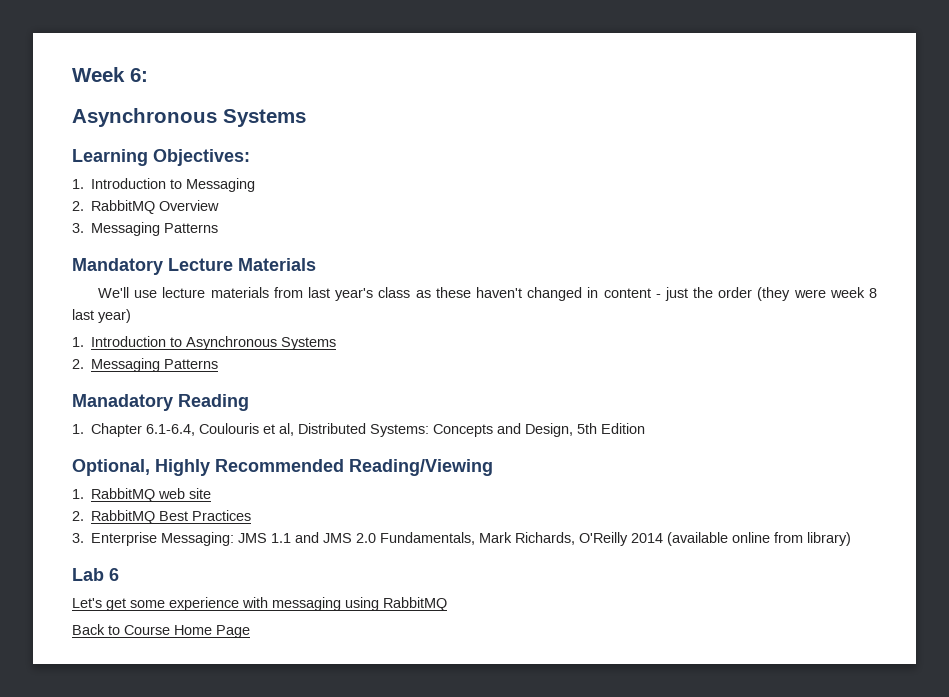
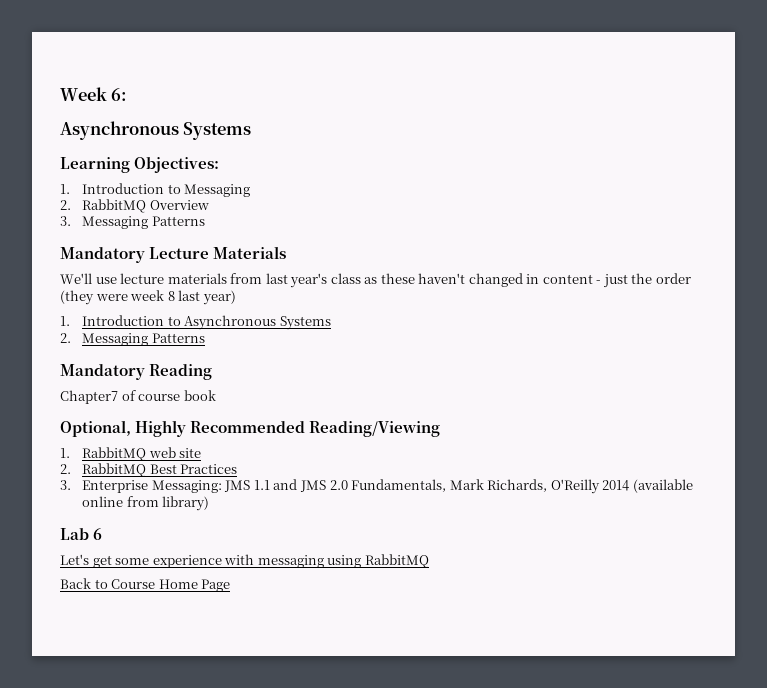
[72,394,173,411] Manadatory -> [60,364,145,380] Mandatory
[72,423,646,437] 1. Chapter 6.1-6.4, Coulouris et al, Distributed Systems: Concepts and Design, 5th Edition -> [60,390,216,404] Chapter7 of course book

